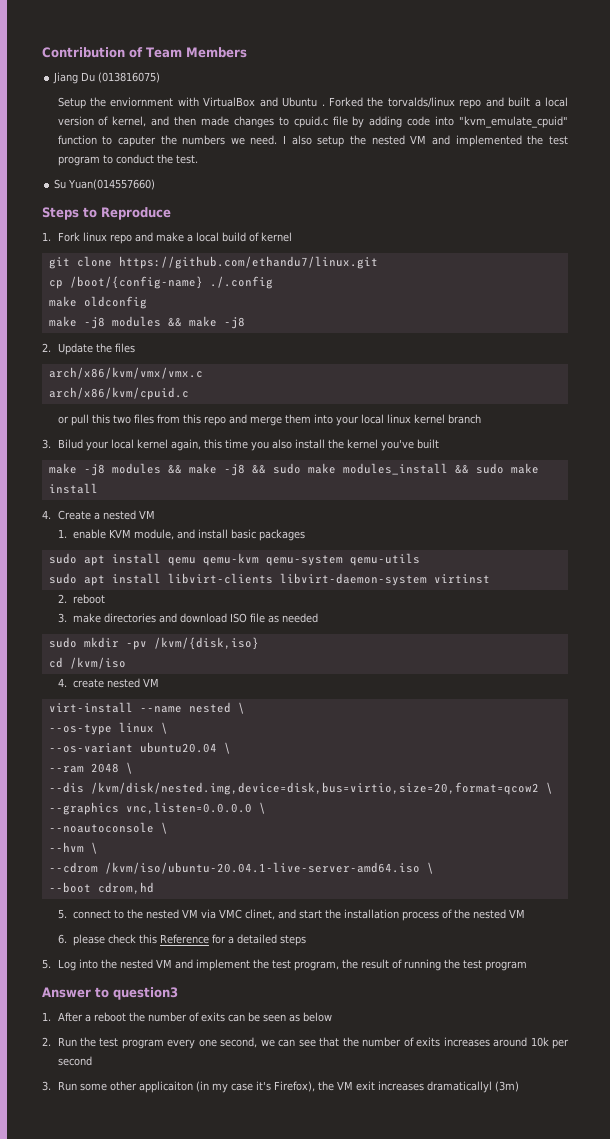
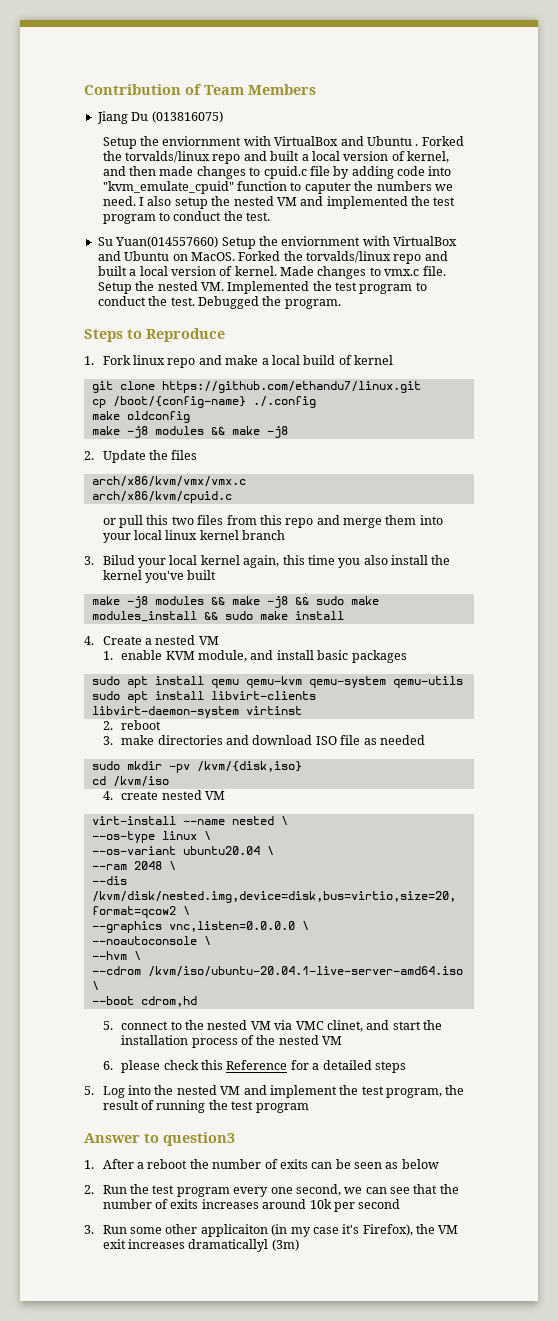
(156, 184) none -> [221,236,457,249] [97,251,448,264] [97,266,446,279] [97,281,427,294] [97,296,341,309] Setup the enviornment with VirtualBox and Ubuntu on MacOS. Forked the torvalds/linux repo and built a local version of kernel. Made changes to vmx.c file. Setup the nested VM. Implemented the test program to conduct the test. Debugged the program.

